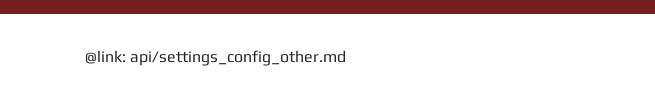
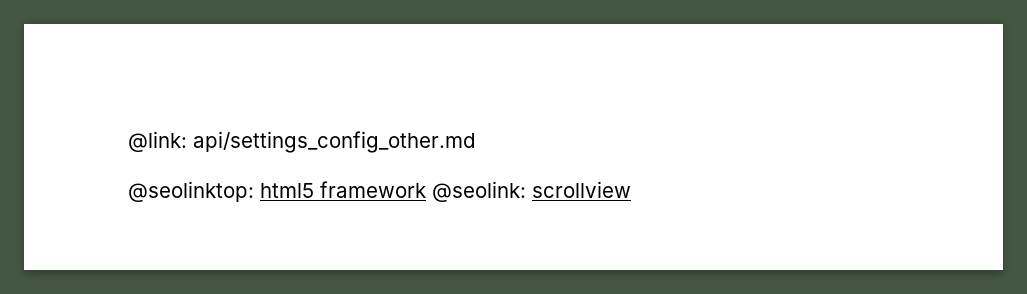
(347, 58) none -> [128,181,631,202] // @seolinktop: html5 framework @seolink: scrollview

